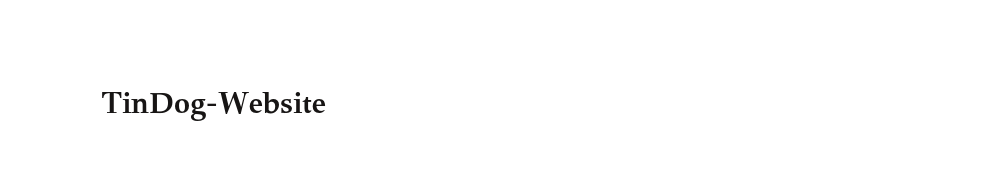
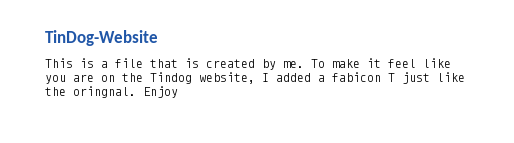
(326, 106) none -> [45,58,451,70] [45,72,465,84] [45,86,178,98] // This is a file that is created by me. To make it feel like you are on the Tindog website, I added a fabicon T just like the oringnal. Enjoy

